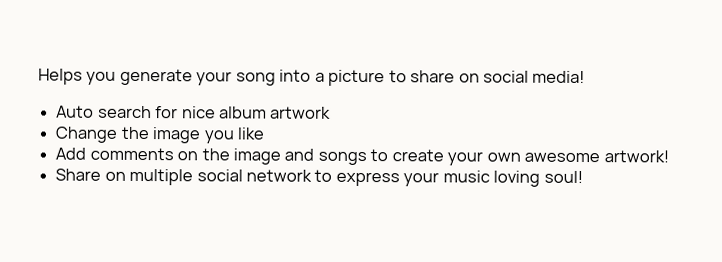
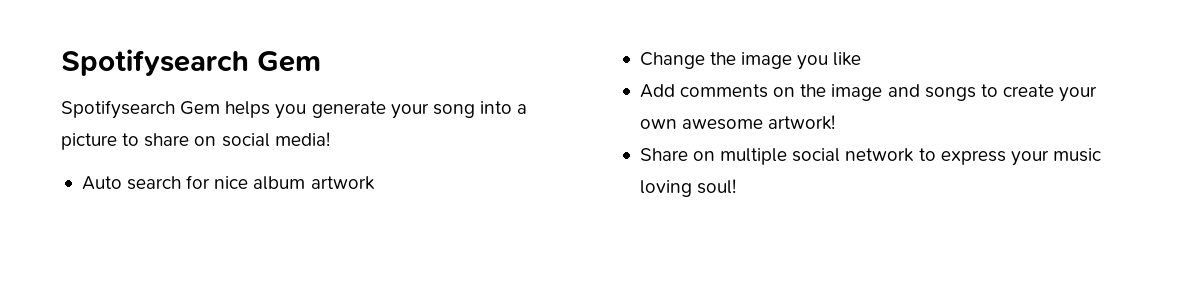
[38,68,83,85] Helps -> [61,49,321,76] [61,100,271,119] Spotifysearch Gem // Spotifysearch Gem helps

